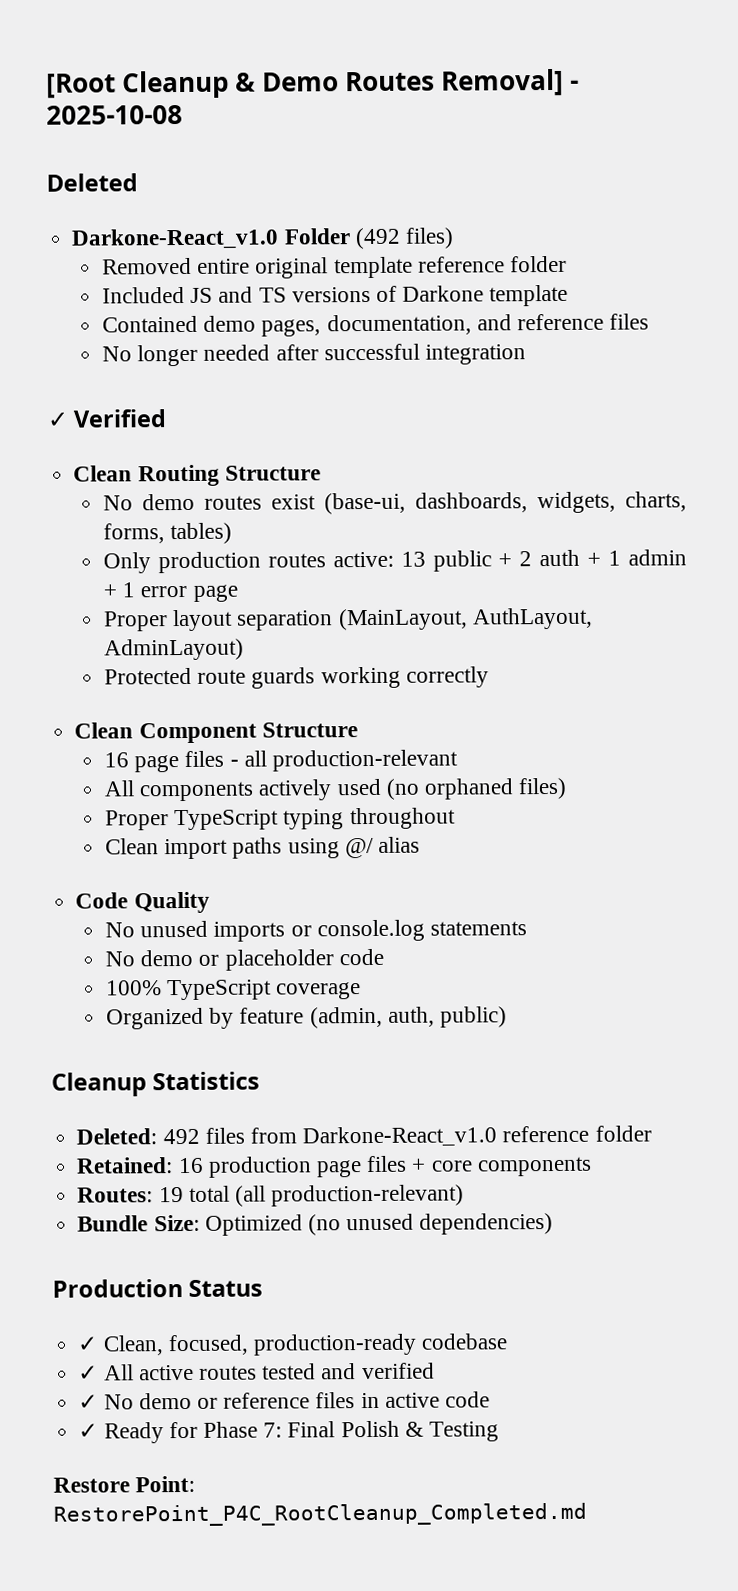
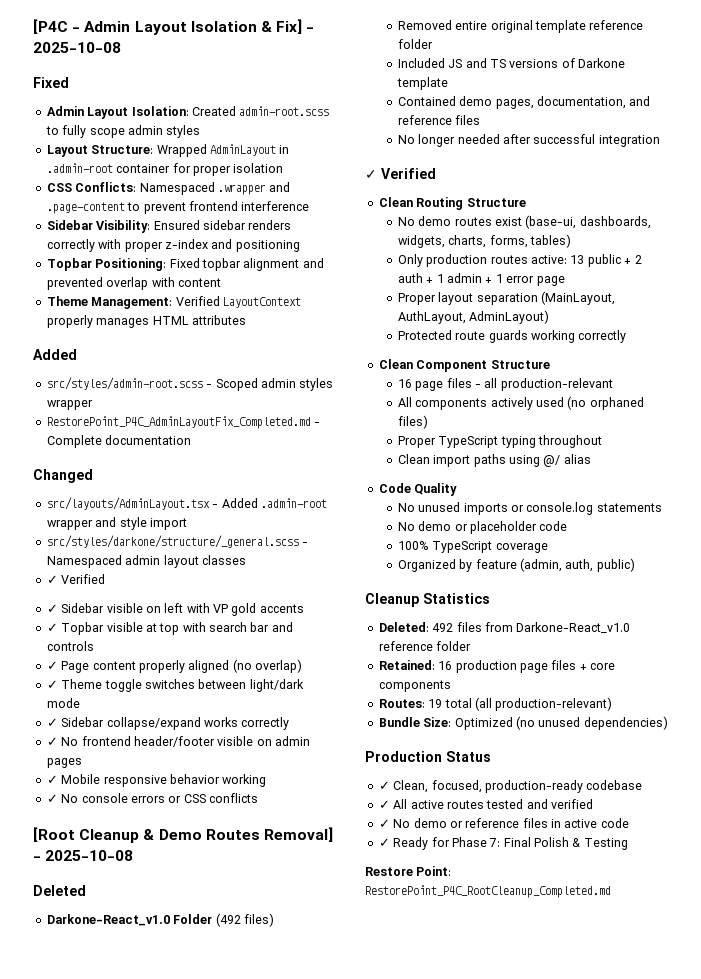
(46, 86) none -> [33,19,315,35] [33,42,121,53] [33,77,69,88] [46,106,330,119] [45,125,201,138] [46,144,290,157] [46,163,284,176] [46,182,291,195] [46,201,310,214] [46,220,292,233] [46,239,300,252] [46,258,324,271] [46,277,221,290] [46,296,301,309] [46,315,246,328] [33,349,77,360] [46,377,334,391] [46,400,93,410] [46,416,321,429] [46,435,192,448] [33,469,93,483] [46,497,327,510] [46,517,187,530] [46,535,309,548] [46,555,246,568] [46,574,106,584] [46,603,304,616] [46,622,293,635] [46,641,94,651] [46,659,302,673] [46,679,304,692] [46,698,80,708] [46,717,290,730] [46,736,310,747] [46,758,82,768] [46,774,267,787] [46,793,258,803] [P4C - Admin Layout Isolation & Fix] - 2025-10-08 // Fixed // Admin Layout Isolation: Created admin-root.scss to fully scope admin styles // Layout Structure: Wrapped AdminLayout in .admin-root container for proper isolation // CSS Conflicts: Namespaced .wrapper and .page-content to prevent frontend interference // Sidebar Visibility: Ensured sidebar renders correctly with proper z-index and positioning // Topbar Positioning: Fixed topbar alignment and prevented overlap with content // Theme Management: Verified LayoutContext properly manages HTML attributes // Added // src/styles/admin-root.scss - Scoped admin styles wrapper // RestorePoint_P4C_AdminLayoutFix_Completed.md - Complete documentation // Changed // src/layouts/AdminLayout.tsx - Added .admin-root wrapper and style import // src/styles/darkone/structure/_general.scss - Namespaced admin layout classes // ✓ Verified // ✓ Sidebar visible on left with VP gold accents // ✓ Topbar visible at top with search bar and controls // ✓ Page content properly aligned (no overlap) // ✓ Theme toggle switches between light/dark mode // ✓ Sidebar collapse/expand works correctly // ✓ No frontend header/footer visible on admin pages // ✓ Mobile responsive behavior working // ✓ No console errors or CSS conflicts //

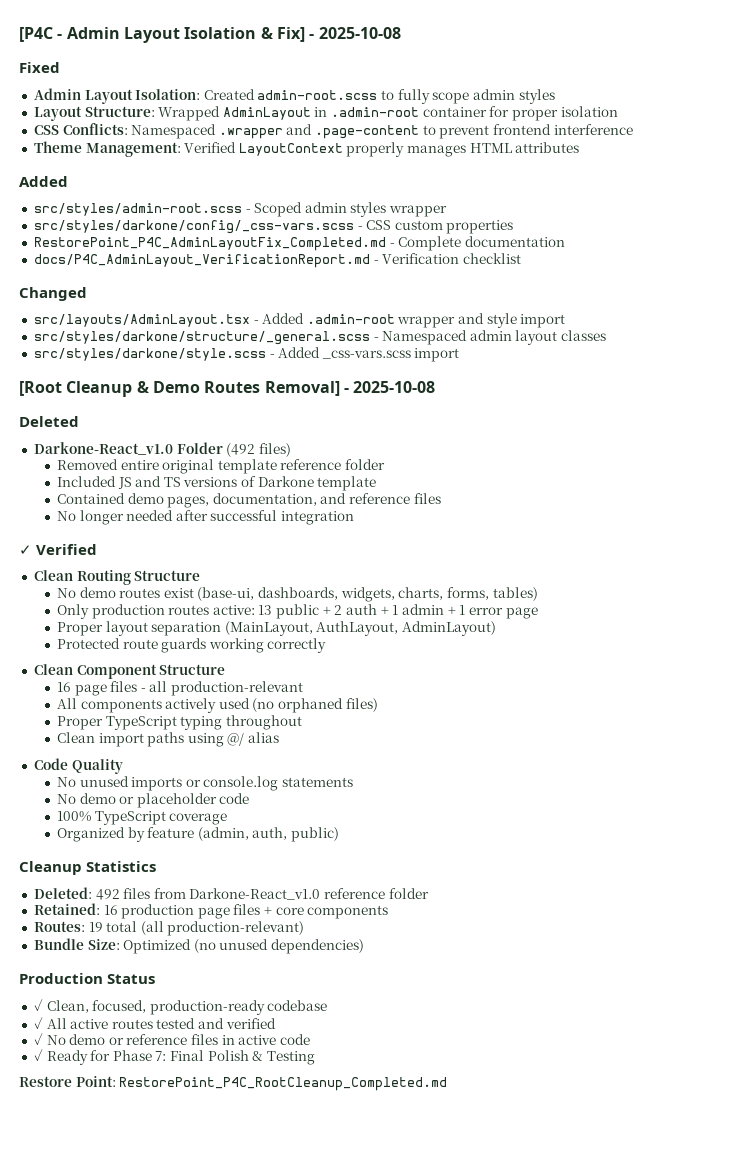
[46,220,292,233] [46,239,300,252] [46,258,324,271] [46,277,221,290] // Sidebar Visibility: Ensured sidebar renders correctly with proper z-index and positioning // Topbar Positioning: Fixed topbar alignment and prevented overlap with content -> (633, 129) none
(93, 405) none -> [33,220,514,234] // src/styles/darkone/config/_css-vars.scss - CSS custom properties
(192, 440) none -> [33,253,521,268] // docs/P4C_AdminLayout_VerificationReport.md - Verification checklist
[46,574,106,584] [46,603,304,616] [46,622,293,635] [46,641,94,651] [46,659,302,673] [46,679,304,692] [46,698,80,708] [46,717,290,730] [46,736,310,747] [46,758,82,768] [46,774,267,787] [46,793,258,803] ✓ Verified // ✓ Sidebar visible on left with VP gold accents // ✓ Topbar visible at top with search bar and controls // ✓ Page content properly aligned (no overlap) // ✓ Theme toggle switches between light/dark mode // ✓ Sidebar collapse/expand works correctly // ✓ No frontend header/footer visible on admin pages // ✓ Mobile responsive behavior working // ✓ No console errors or CSS conflicts -> [33,347,460,362] src/styles/darkone/style.scss - Added _css-vars.scss import

